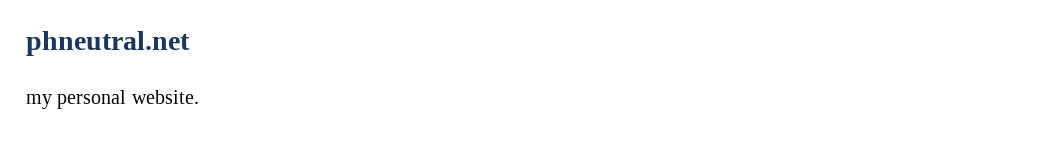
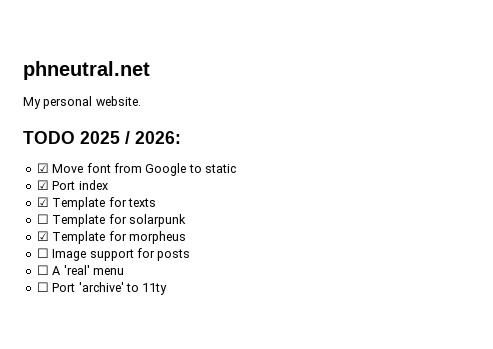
[26,94,52,109] my -> [23,97,41,109] My
(199, 97) none -> [23,131,181,144] [36,163,236,176] [36,180,108,190] [36,197,156,210] [36,214,186,227] [36,231,186,244] [36,248,191,261] [36,265,124,275] [36,282,168,295] // TODO 2025 / 2026: // ☑ Move font from Google to static // ☑ Port index // ☑ Template for texts // ☐ Template for solarpunk // ☑ Template for morpheus // ☐ Image support for posts // ☐ A 'real' menu // ☐ Port 'archive' to 11ty

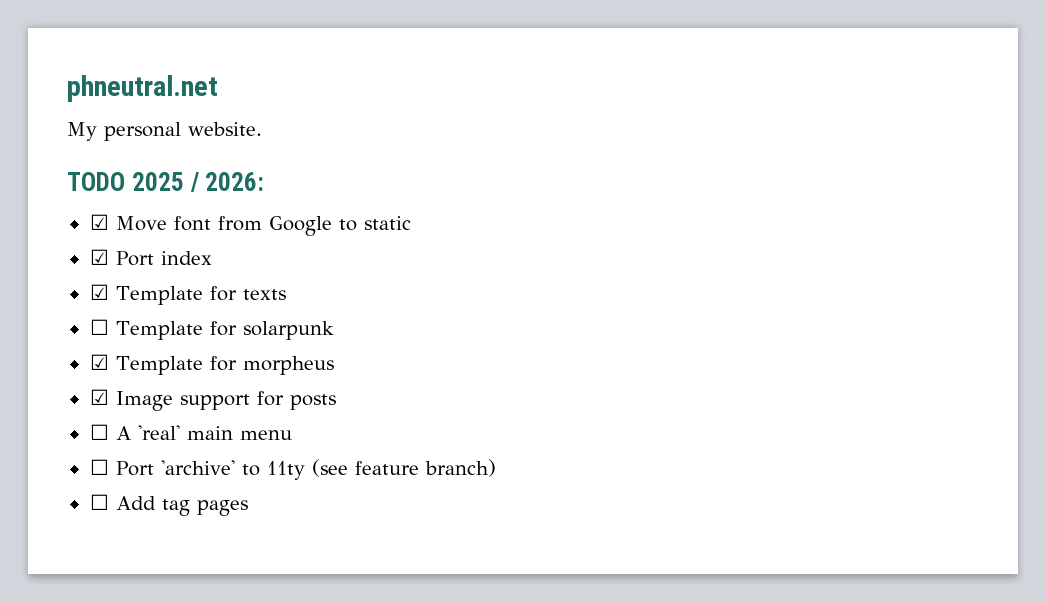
[36,248,49,258] ☐ -> [89,389,109,405] ☑
(90, 270) none -> [186,426,233,440] main
(168, 289) none -> [311,459,496,477] [89,494,248,516] (see feature branch) // ☐ Add tag pages

